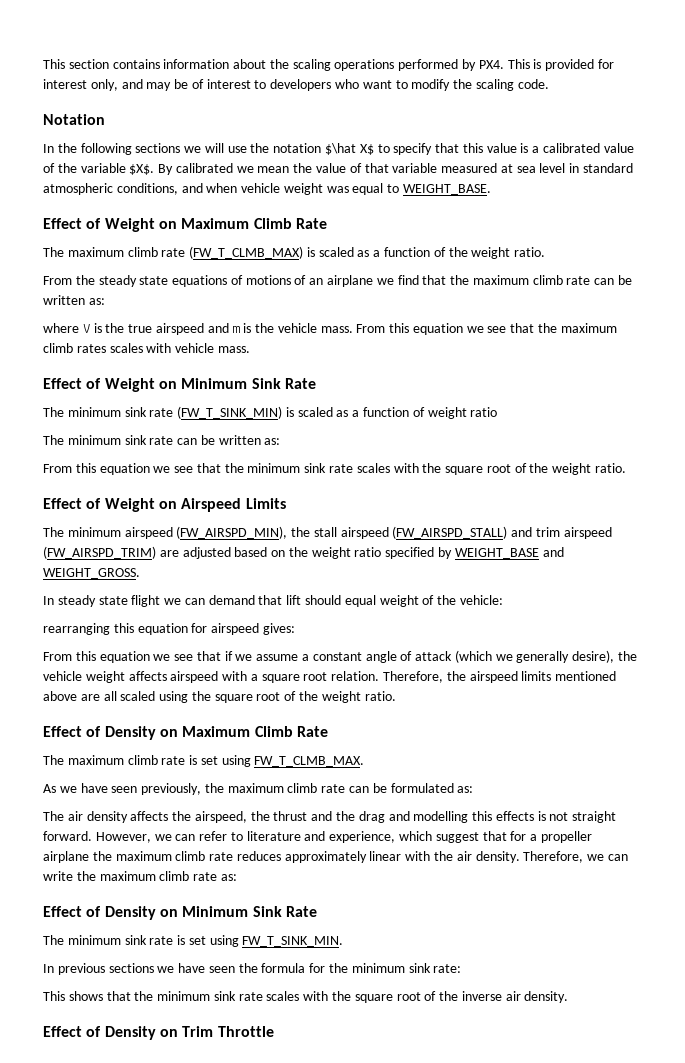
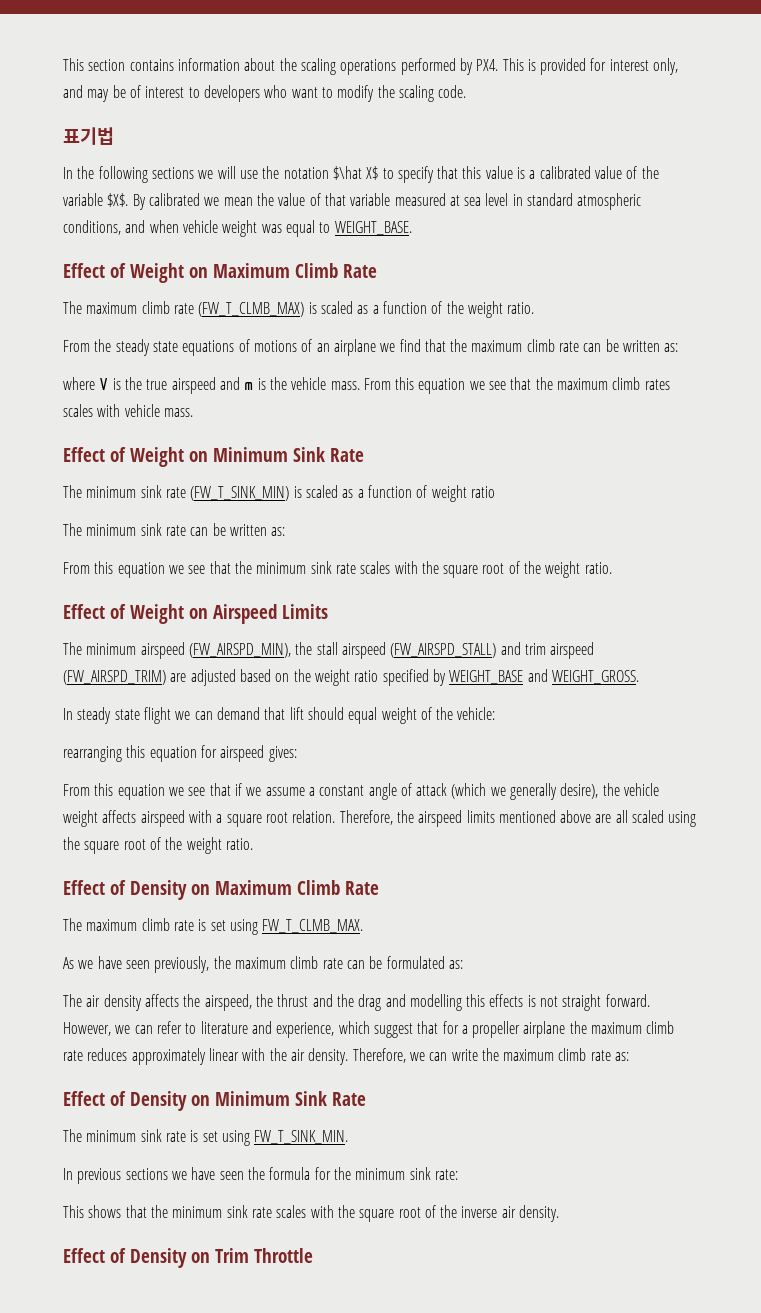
[43,114,105,125] Notation -> [63,127,114,145] 표기법

